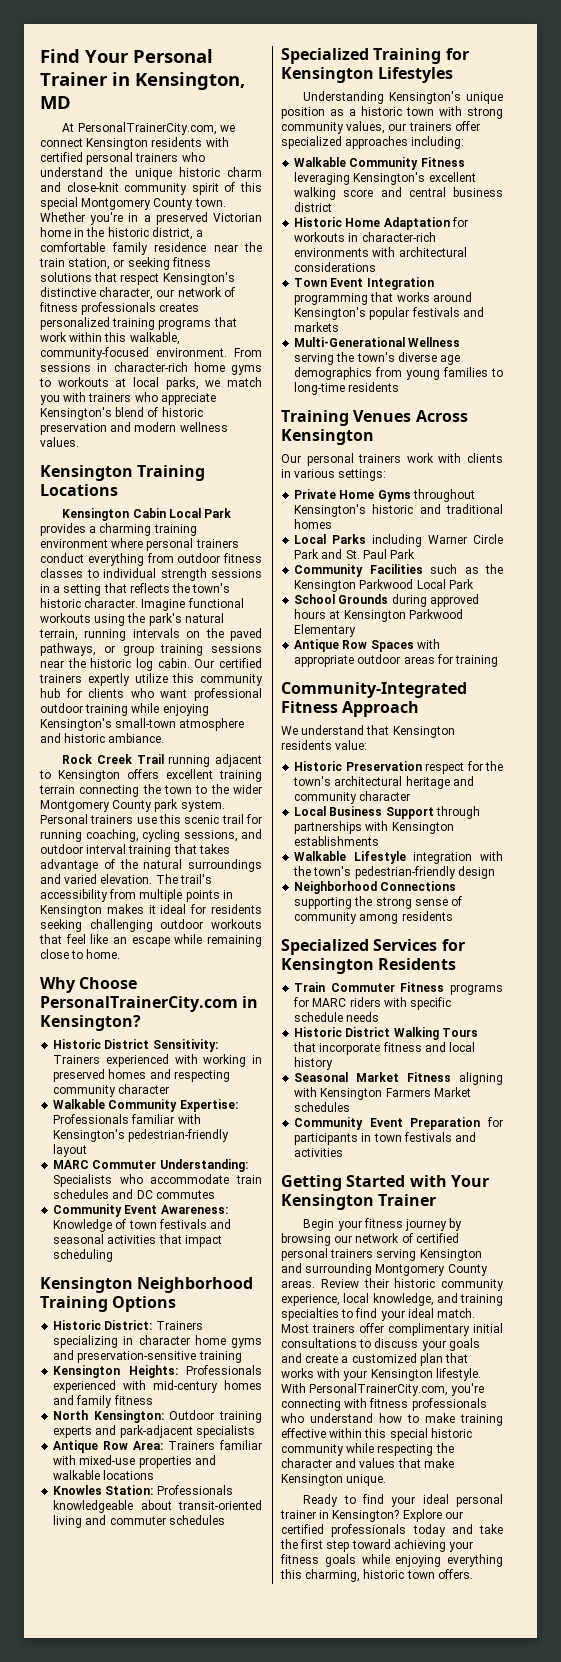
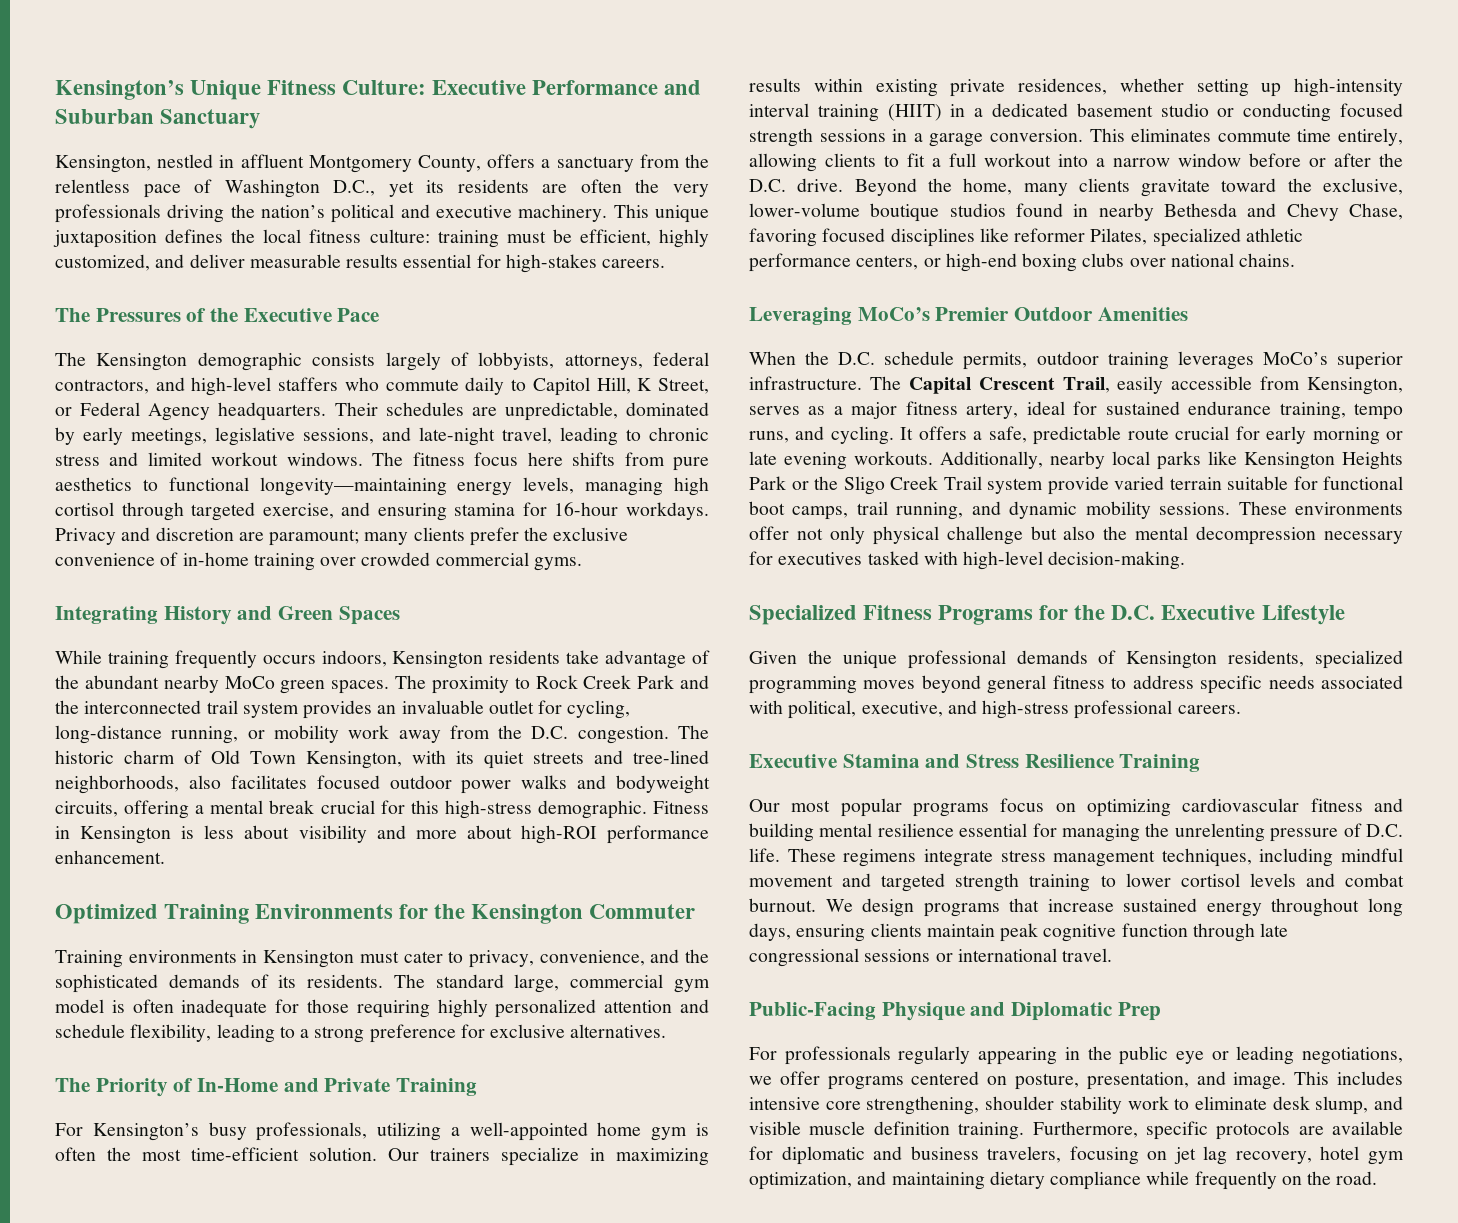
[40,49,213,63] [40,72,245,90] [40,96,71,109] [62,122,235,135] [40,137,229,150] [40,152,205,165] [40,167,262,180] [40,182,262,195] [40,197,226,210] [40,212,262,225] [40,227,204,240] [40,242,262,255] [39,257,211,270] [40,272,235,285] [40,287,235,300] [39,302,200,315] [40,317,237,330] [40,332,180,345] [40,347,262,360] [40,362,262,375] [39,377,262,390] [40,392,216,405] [40,407,203,420] [40,422,228,435] [40,437,79,447] [40,465,206,481] [40,484,118,496] [62,508,232,521] [40,523,197,536] [40,538,239,551] [40,553,262,566] [40,568,262,581] [40,583,231,596] [40,598,244,611] [40,613,224,626] [39,628,262,641] [40,643,262,656] [40,658,262,671] [39,673,263,686] [40,688,262,701] [40,703,209,716] [40,718,245,731] [40,733,165,743] [62,754,262,767] [39,769,262,782] [39,784,262,797] [40,799,225,812] [40,814,262,824] [40,829,262,842] [40,844,230,857] [40,859,262,872] [40,874,212,884] [40,889,233,902] [40,904,262,917] [40,919,262,932] [39,934,262,947] [40,949,121,959] [40,977,138,993] [40,996,259,1012] [40,1015,141,1031] [53,1039,218,1052] [53,1054,262,1067] [53,1069,230,1082] [53,1084,170,1097] [53,1099,238,1112] [53,1114,201,1124] [53,1129,230,1142] [53,1144,88,1157] [53,1159,248,1172] [53,1174,262,1187] [53,1189,215,1199] [53,1204,228,1217] [53,1219,232,1232] [53,1234,222,1247] [53,1249,114,1262] [40,1277,254,1293] [40,1296,177,1312] [53,1320,203,1330] [53,1335,262,1348] [53,1350,242,1363] [53,1365,262,1378] [53,1380,262,1393] [53,1395,153,1408] [53,1410,262,1423] [53,1425,255,1438] [53,1440,262,1453] [53,1455,216,1468] [53,1470,155,1480] [53,1485,233,1495] [53,1500,262,1513] [53,1515,225,1528] [281,48,469,64] [281,67,454,83] [303,91,503,104] [281,106,503,119] [281,121,480,134] [281,136,465,149] [294,157,465,170] [294,172,476,185] [294,187,503,200] [294,202,333,212] [294,217,468,230] [294,232,436,242] [294,247,467,257] [294,262,377,272] [294,277,434,290] [294,292,472,305] [294,307,484,320] [294,322,340,332] [294,337,461,347] [294,352,461,365] [294,367,503,380] [294,382,400,395] [281,410,468,426] [281,429,374,445] [281,453,503,466] [281,469,387,481] [294,489,475,502] [294,504,503,517] [294,519,333,529] [294,534,503,547] [294,549,416,559] [294,564,503,577] [294,579,474,592] [294,594,479,607] [294,609,463,622] [294,624,357,637] [294,639,440,652] [294,654,499,667] [281,682,467,698] [281,701,420,717] [281,725,455,738] [281,740,368,750] [294,761,503,774] [293,776,474,789] [294,791,411,804] [294,806,480,819] [294,821,454,834] [294,836,380,846] [294,851,503,864] [293,866,495,879] [294,881,457,894] [294,896,463,909] [294,911,453,924] [281,939,465,955] [281,958,457,974] [294,982,503,995] [293,997,452,1010] [294,1012,380,1022] [294,1027,478,1040] [293,1042,476,1055] [294,1057,334,1070] [294,1072,503,1085] [294,1087,471,1100] [294,1102,351,1112] [294,1117,503,1130] [294,1132,477,1145] [294,1148,344,1157] [281,1175,489,1191] [281,1194,437,1210] [303,1218,463,1231] [281,1233,459,1246] [281,1248,482,1261] [281,1263,488,1276] [281,1278,504,1291] [281,1293,503,1306] [281,1308,476,1321] [281,1323,503,1336] [281,1338,480,1351] [281,1353,469,1366] [281,1368,481,1381] [281,1383,485,1396] [281,1398,487,1411] [281,1413,503,1426] [281,1428,472,1441] [281,1443,454,1456] [281,1458,454,1468] [281,1474,387,1486] [303,1494,503,1507] [280,1509,463,1522] [281,1524,503,1537] [280,1539,474,1552] [280,1554,503,1567] [280,1569,473,1582] Find Your Personal Trainer in Kensington, MD // At PersonalTrainerCity.com, we connect Kensington residents with certified personal trainers who understand the unique historic charm and close-knit community spirit of this special Montgomery County town. Whether you're in a preserved Victorian home in the historic district, a comfortable family residence near the train station, or seeking fitness solutions that respect Kensington's distinctive character, our network of fitness professionals creates personalized training programs that work within this walkable, community-focused environment. From sessions in character-rich home gyms to workouts at local parks, we match you with trainers who appreciate Kensington's blend of historic preservation and modern wellness values. // Kensington Training Locations // Kensington Cabin Local Park provides a charming training environment where personal trainers conduct everything from outdoor fitness classes to individual strength sessions in a setting that reflects the town's historic character. Imagine functional workouts using the park's natural terrain, running intervals on the paved pathways, or group training sessions near the historic log cabin. Our certified trainers expertly utilize this community hub for clients who want professional outdoor training while enjoying Kensington's small-town atmosphere and historic ambiance. // Rock Creek Trail running adjacent to Kensington offers excellent training terrain connecting the town to the wider Montgomery County park system. Personal trainers use this scenic trail for running coaching, cycling sessions, and outdoor interval training that takes advantage of the natural surroundings and varied elevation. The trail's accessibility from multiple points in Kensington makes it ideal for residents seeking challenging outdoor workouts that feel like an escape while remaining close to home. // Why Choose PersonalTrainerCity.com in Kensington? // Historic District Sensitivity: Trainers experienced with working in preserved homes and respecting community character // Walkable Community Expertise: Professionals familiar with Kensington's pedestrian-friendly layout // MARC Commuter Understanding: Specialists who accommodate train schedules and DC commutes // Community Event Awareness: Knowledge of town festivals and seasonal activities that impact scheduling // Kensington Neighborhood Training Options // Historic District: Trainers specializing in character home gyms and preservation-sensitive training // Kensington Heights: Professionals experienced with mid-century homes and family fitness // North Kensington: Outdoor training experts and park-adjacent specialists // Antique Row Area: Trainers familiar with mixed-use properties and walkable locations // Knowles Station: Professionals knowledgeable about transit-oriented living and commuter schedules // Specialized Training for Kensington Lifestyles // Understanding Kensington's unique position as a historic town with strong community values, our trainers offer specialized approaches including: // Walkable Community Fitness leveraging Kensington's excellent walking score and central business district // Historic Home Adaptation for workouts in character-rich environments with architectural considerations // Town Event Integration programming that works around Kensington's popular festivals and markets // Multi-Generational Wellness serving the town's diverse age demographics from young families to long-time residents // Training Venues Across Kensington // Our personal trainers work with clients in various settings: // Private Home Gyms throughout Kensington's historic and traditional homes // Local Parks including Warner Circle Park and St. Paul Park // Community Facilities such as the Kensington Parkwood Local Park // School Grounds during approved hours at Kensington Parkwood Elementary // Antique Row Spaces with appropriate outdoor areas for training // Community-Integrated Fitness Approach // We understand that Kensington residents value: // Historic Preservation respect for the town's architectural heritage and community character // Local Business Support through partnerships with Kensington establishments // Walkable Lifestyle integration with the town's pedestrian-friendly design // Neighborhood Connections supporting the strong sense of community among residents // Specialized Services for Kensington Residents // Train Commuter Fitness programs for MARC riders with specific schedule needs // Historic District Walking Tours that incorporate fitness and local history // Seasonal Market Fitness aligning with Kensington Farmers Market schedules // Community Event Preparation for participants in town festivals and activities // Getting Started with Your Kensington Trainer // Begin your fitness journey by browsing our network of certified personal trainers serving Kensington and surrounding Montgomery County areas. Review their historic community experience, local knowledge, and training specialties to find your ideal match. Most trainers offer complimentary initial consultations to discuss your goals and create a customized plan that works with your Kensington lifestyle. With PersonalTrainerCity.com, you're connecting with fitness professionals who understand how to make training effective within this special historic community while respecting the character and values that make Kensington unique. // Ready to find your ideal personal trainer in Kensington? Explore our certified professionals today and take the first step toward achieving your fitness goals while enjoying everything this charming, historic town offers. -> [55,80,702,100] [55,109,261,129] [55,154,709,173] [55,179,709,198] [55,204,709,223] [53,229,710,248] [55,254,666,273] [55,308,380,322] [55,352,709,371] [55,377,710,396] [55,402,709,421] [55,427,709,446] [55,452,710,471] [55,477,709,496] [55,502,709,521] [55,527,629,546] [55,552,582,571] [55,606,400,625] [55,650,711,669] [55,675,709,694] [55,700,631,719] [55,725,709,744] [55,750,709,769] [55,775,710,794] [55,800,710,819] [55,825,710,844] [55,850,165,864] [55,904,696,924] [55,949,709,968] [55,974,710,993] [55,999,709,1018] [55,1024,667,1043] [55,1078,478,1097] [55,1122,710,1141] [55,1147,709,1166] [749,78,1403,97] [749,103,1403,122] [749,128,1403,147] [749,153,1403,172] [749,178,1403,197] [749,203,1403,222] [749,228,1303,247] [749,253,1296,272] [749,307,1188,325] [749,351,1403,370] [749,376,1403,395] [749,401,1403,420] [749,426,1403,445] [749,451,1403,470] [749,476,1403,495] [749,501,1403,520] [749,526,1403,545] [749,551,1186,570] [749,605,1345,625] [749,650,1403,669] [749,675,1403,694] [749,700,1241,719] [749,754,1201,772] [749,798,1403,817] [749,823,1403,842] [749,848,1403,867] [749,873,1405,892] [749,898,1403,917] [749,923,1289,942] [749,948,1113,967] [749,1002,1161,1021] [749,1046,1403,1065] [749,1071,1403,1090] [749,1096,1403,1115] [749,1121,1403,1140] [749,1146,1404,1165] [749,1171,1378,1190] Kensington’s Unique Fitness Culture: Executive Performance and Suburban Sanctuary // Kensington, nestled in affluent Montgomery County, offers a sanctuary from the relentless pace of Washington D.C., yet its residents are often the very professionals driving the nation’s political and executive machinery. This unique juxtaposition defines the local fitness culture: training must be efficient, highly customized, and deliver measurable results essential for high-stakes careers. // The Pressures of the Executive Pace // The Kensington demographic consists largely of lobbyists, attorneys, federal contractors, and high-level staffers who commute daily to Capitol Hill, K Street, or Federal Agency headquarters. Their schedules are unpredictable, dominated by early meetings, legislative sessions, and late-night travel, leading to chronic stress and limited workout windows. The fitness focus here shifts from pure aesthetics to functional longevity—maintaining energy levels, managing high cortisol through targeted exercise, and ensuring stamina for 16-hour workdays. Privacy and discretion are paramount; many clients prefer the exclusive convenience of in-home training over crowded commercial gyms. // Integrating History and Green Spaces // While training frequently occurs indoors, Kensington residents take advantage of the abundant nearby MoCo green spaces. The proximity to Rock Creek Park and the interconnected trail system provides an invaluable outlet for cycling, long-distance running, or mobility work away from the D.C. congestion. The historic charm of Old Town Kensington, with its quiet streets and tree-lined neighborhoods, also facilitates focused outdoor power walks and bodyweight circuits, offering a mental break crucial for this high-stress demographic. Fitness in Kensington is less about visibility and more about high-ROI performance enhancement. // Optimized Training Environments for the Kensington Commuter // Training environments in Kensington must cater to privacy, convenience, and the sophisticated demands of its residents. The standard large, commercial gym model is often inadequate for those requiring highly personalized attention and schedule flexibility, leading to a strong preference for exclusive alternatives. // The Priority of In-Home and Private Training // For Kensington’s busy professionals, utilizing a well-appointed home gym is often the most time-efficient solution. Our trainers specialize in maximizing results within existing private residences, whether setting up high-intensity interval training (HIIT) in a dedicated basement studio or conducting focused strength sessions in a garage conversion. This eliminates commute time entirely, allowing clients to fit a full workout into a narrow window before or after the D.C. drive. Beyond the home, many clients gravitate toward the exclusive, lower-volume boutique studios found in nearby Bethesda and Chevy Chase, favoring focused disciplines like reformer Pilates, specialized athletic performance centers, or high-end boxing clubs over national chains. // Leveraging MoCo’s Premier Outdoor Amenities // When the D.C. schedule permits, outdoor training leverages MoCo’s superior infrastructure. The Capital Crescent Trail, easily accessible from Kensington, serves as a major fitness artery, ideal for sustained endurance training, tempo runs, and cycling. It offers a safe, predictable route crucial for early morning or late evening workouts. Additionally, nearby local parks like Kensington Heights Park or the Sligo Creek Trail system provide varied terrain suitable for functional boot camps, trail running, and dynamic mobility sessions. These environments offer not only physical challenge but also the mental decompression necessary for executives tasked with high-level decision-making. // Specialized Fitness Programs for the D.C. Executive Lifestyle // Given the unique professional demands of Kensington residents, specialized programming moves beyond general fitness to address specific needs associated with political, executive, and high-stress professional careers. // Executive Stamina and Stress Resilience Training // Our most popular programs focus on optimizing cardiovascular fitness and building mental resilience essential for managing the unrelenting pressure of D.C. life. These regimens integrate stress management techniques, including mindful movement and targeted strength training to lower cortisol levels and combat burnout. We design programs that increase sustained energy throughout long days, ensuring clients maintain peak cognitive function through late congressional sessions or international travel. // Public-Facing Physique and Diplomatic Prep // For professionals regularly appearing in the public eye or leading negotiations, we offer programs centered on posture, presentation, and image. This includes intensive core strengthening, shoulder stability work to eliminate desk slump, and visible muscle definition training. Furthermore, specific protocols are available for diplomatic and business travelers, focusing on jet lag recovery, hotel gym optimization, and maintaining dietary compliance while frequently on the road.

